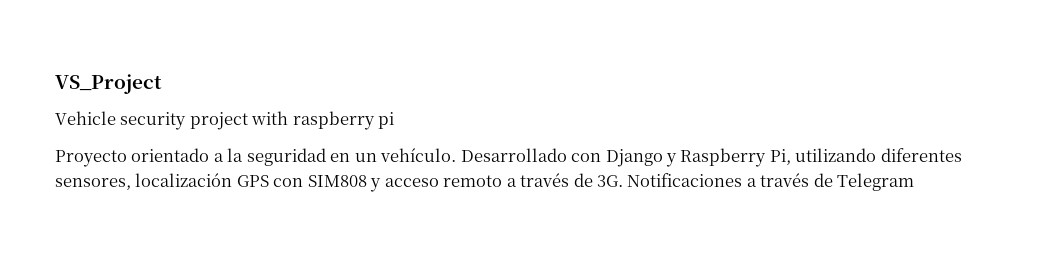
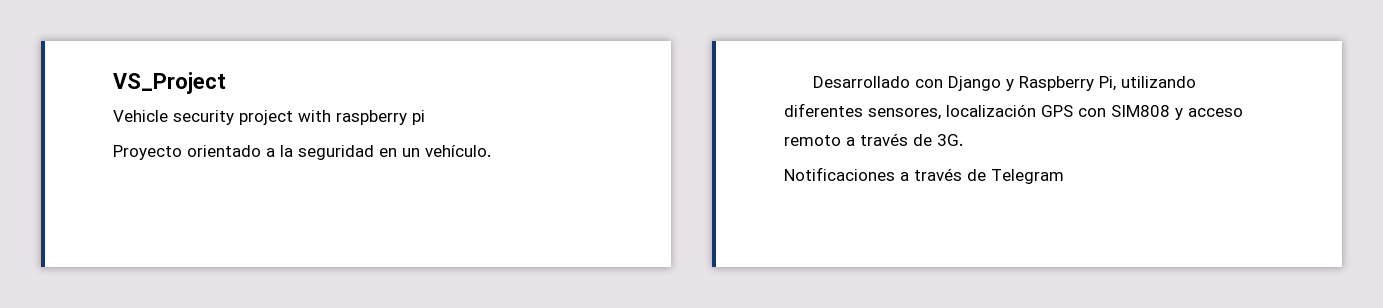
(457, 155) none -> (491, 151) //
(624, 181) none -> (963, 140) //

